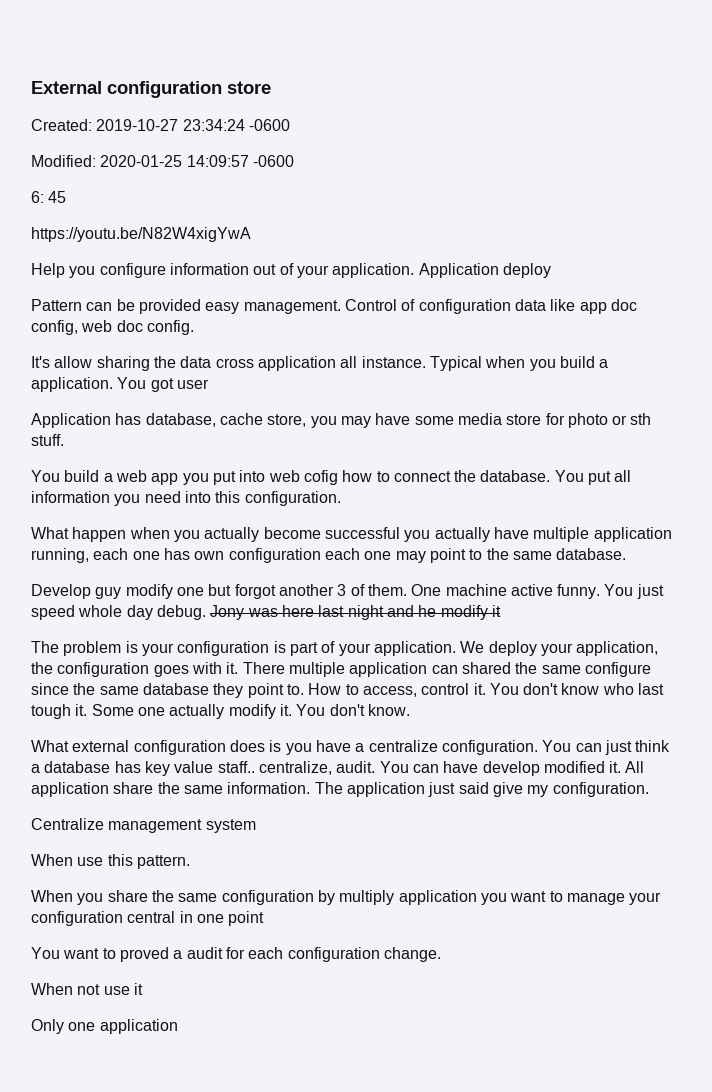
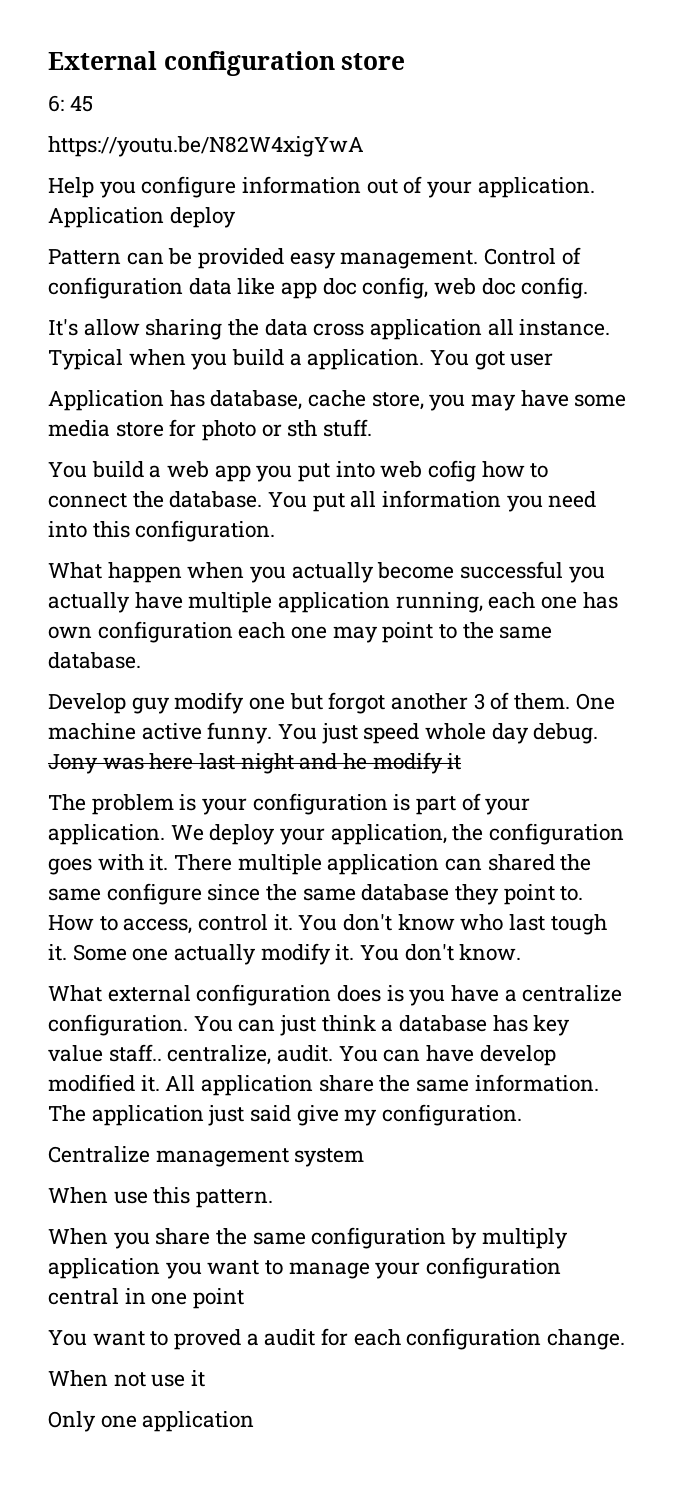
[31,119,290,131] [31,155,294,167] // Created: 2019-10-27 23:34:24 -0600 // Modified: 2020-01-25 14:09:57 -0600 -> (406, 61) none

